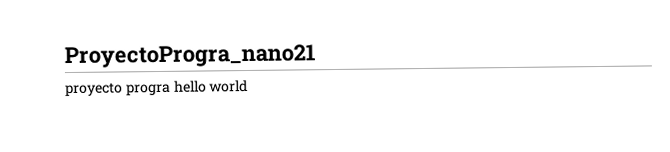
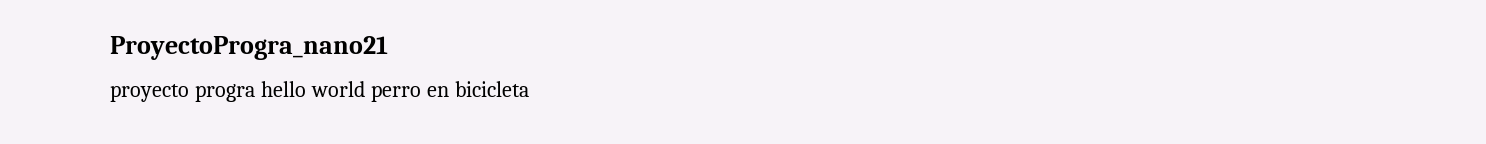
(249, 86) none -> [370,81,529,102] perro en bicicleta

